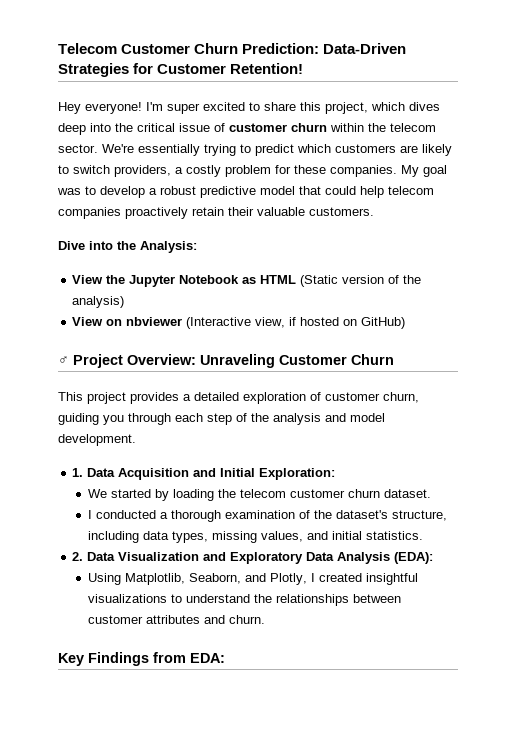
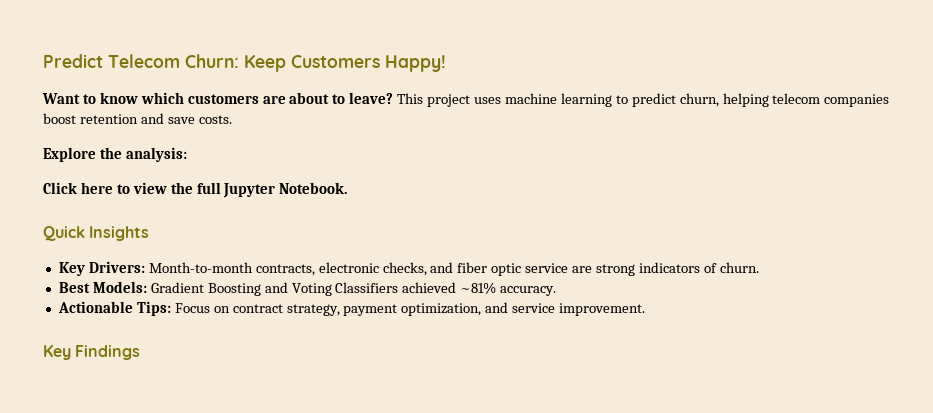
[58,43,407,54] [58,63,304,77] [58,102,440,114] [58,123,436,135] [58,144,452,156] [58,165,447,177] [57,186,434,198] [58,207,374,219] [58,241,197,253] [72,275,422,287] [72,296,125,308] [72,317,406,329] [58,354,394,368] [58,392,419,404] [58,413,385,425] [58,434,136,446] [72,468,336,480] [87,489,431,501] [87,510,447,522] [87,531,423,543] [72,552,434,564] [87,573,418,585] [87,594,401,606] [87,615,265,624] Telecom Customer Churn Prediction: Data-Driven Strategies for Customer Retention! // Hey everyone! I'm super excited to share this project, which dives deep into the critical issue of customer churn within the telecom sector. We're essentially trying to predict which customers are likely to switch providers, a costly problem for these companies. My goal was to develop a robust predictive model that could help telecom companies proactively retain their valuable customers. // Dive into the Analysis: // View the Jupyter Notebook as HTML (Static version of the analysis) // View on nbviewer (Interactive view, if hosted on GitHub) // ♂ Project Overview: Unraveling Customer Churn // This project provides a detailed exploration of customer churn, guiding you through each step of the analysis and model development. // 1. Data Acquisition and Initial Exploration: // We started by loading the telecom customer churn dataset. // I conducted a thorough examination of the dataset's structure, including data types, missing values, and initial statistics. // 2. Data Visualization and Exploratory Data Analysis (EDA): // Using Matplotlib, Seaborn, and Plotly, I created insightful visualizations to understand the relationships between customer attributes and churn. -> [43,54,446,72] [42,92,890,107] [43,113,232,124] [43,147,187,162] [43,182,348,198] [43,226,150,241] [58,261,759,276] [58,281,557,296] [57,301,646,316] Predict Telecom Churn: Keep Customers Happy! // Want to know which customers are about to leave? This project uses machine learning to predict churn, helping telecom companies boost retention and save costs. // Explore the analysis: // Click here to view the full Jupyter Notebook. // Quick Insights // Key Drivers: Month-to-month contracts, electronic checks, and fiber optic service are strong indicators of churn. // Best Models: Gradient Boosting and Voting Classifiers achieved ~81% accuracy. // Actionable Tips: Focus on contract strategy, payment optimization, and service improvement.
[153,652,225,663] from EDA: -> (141, 352) none

